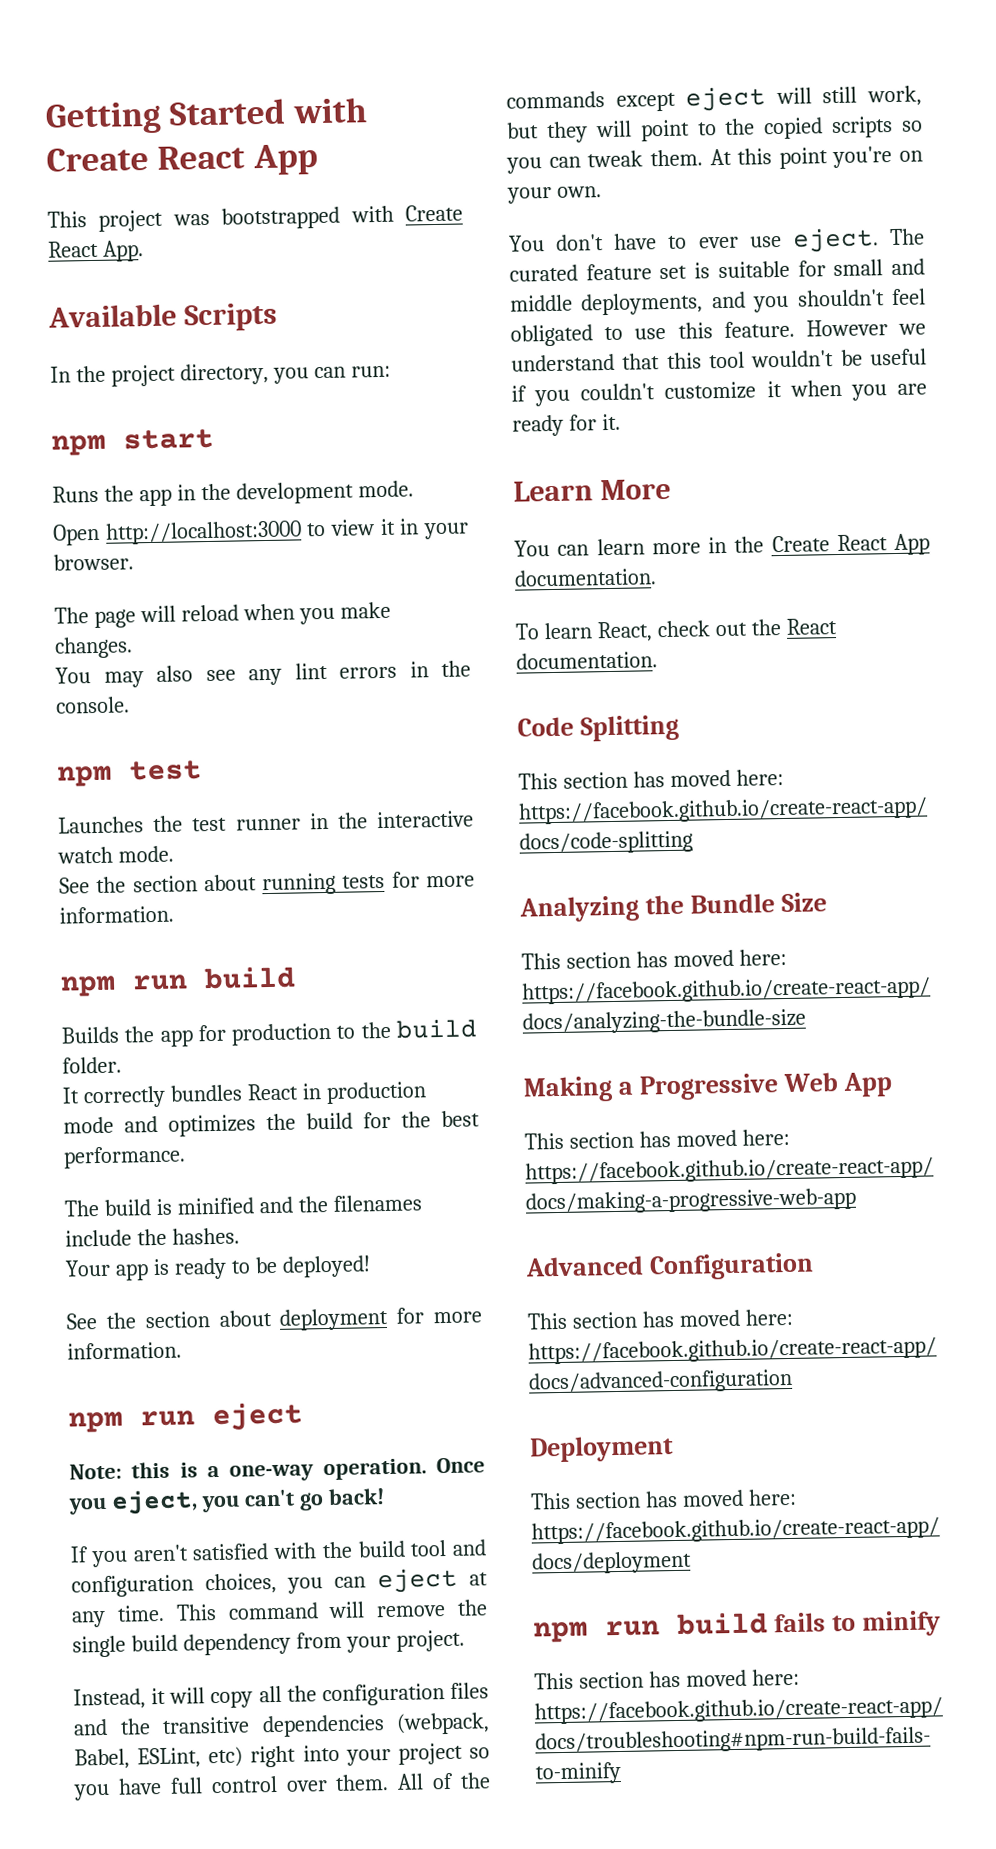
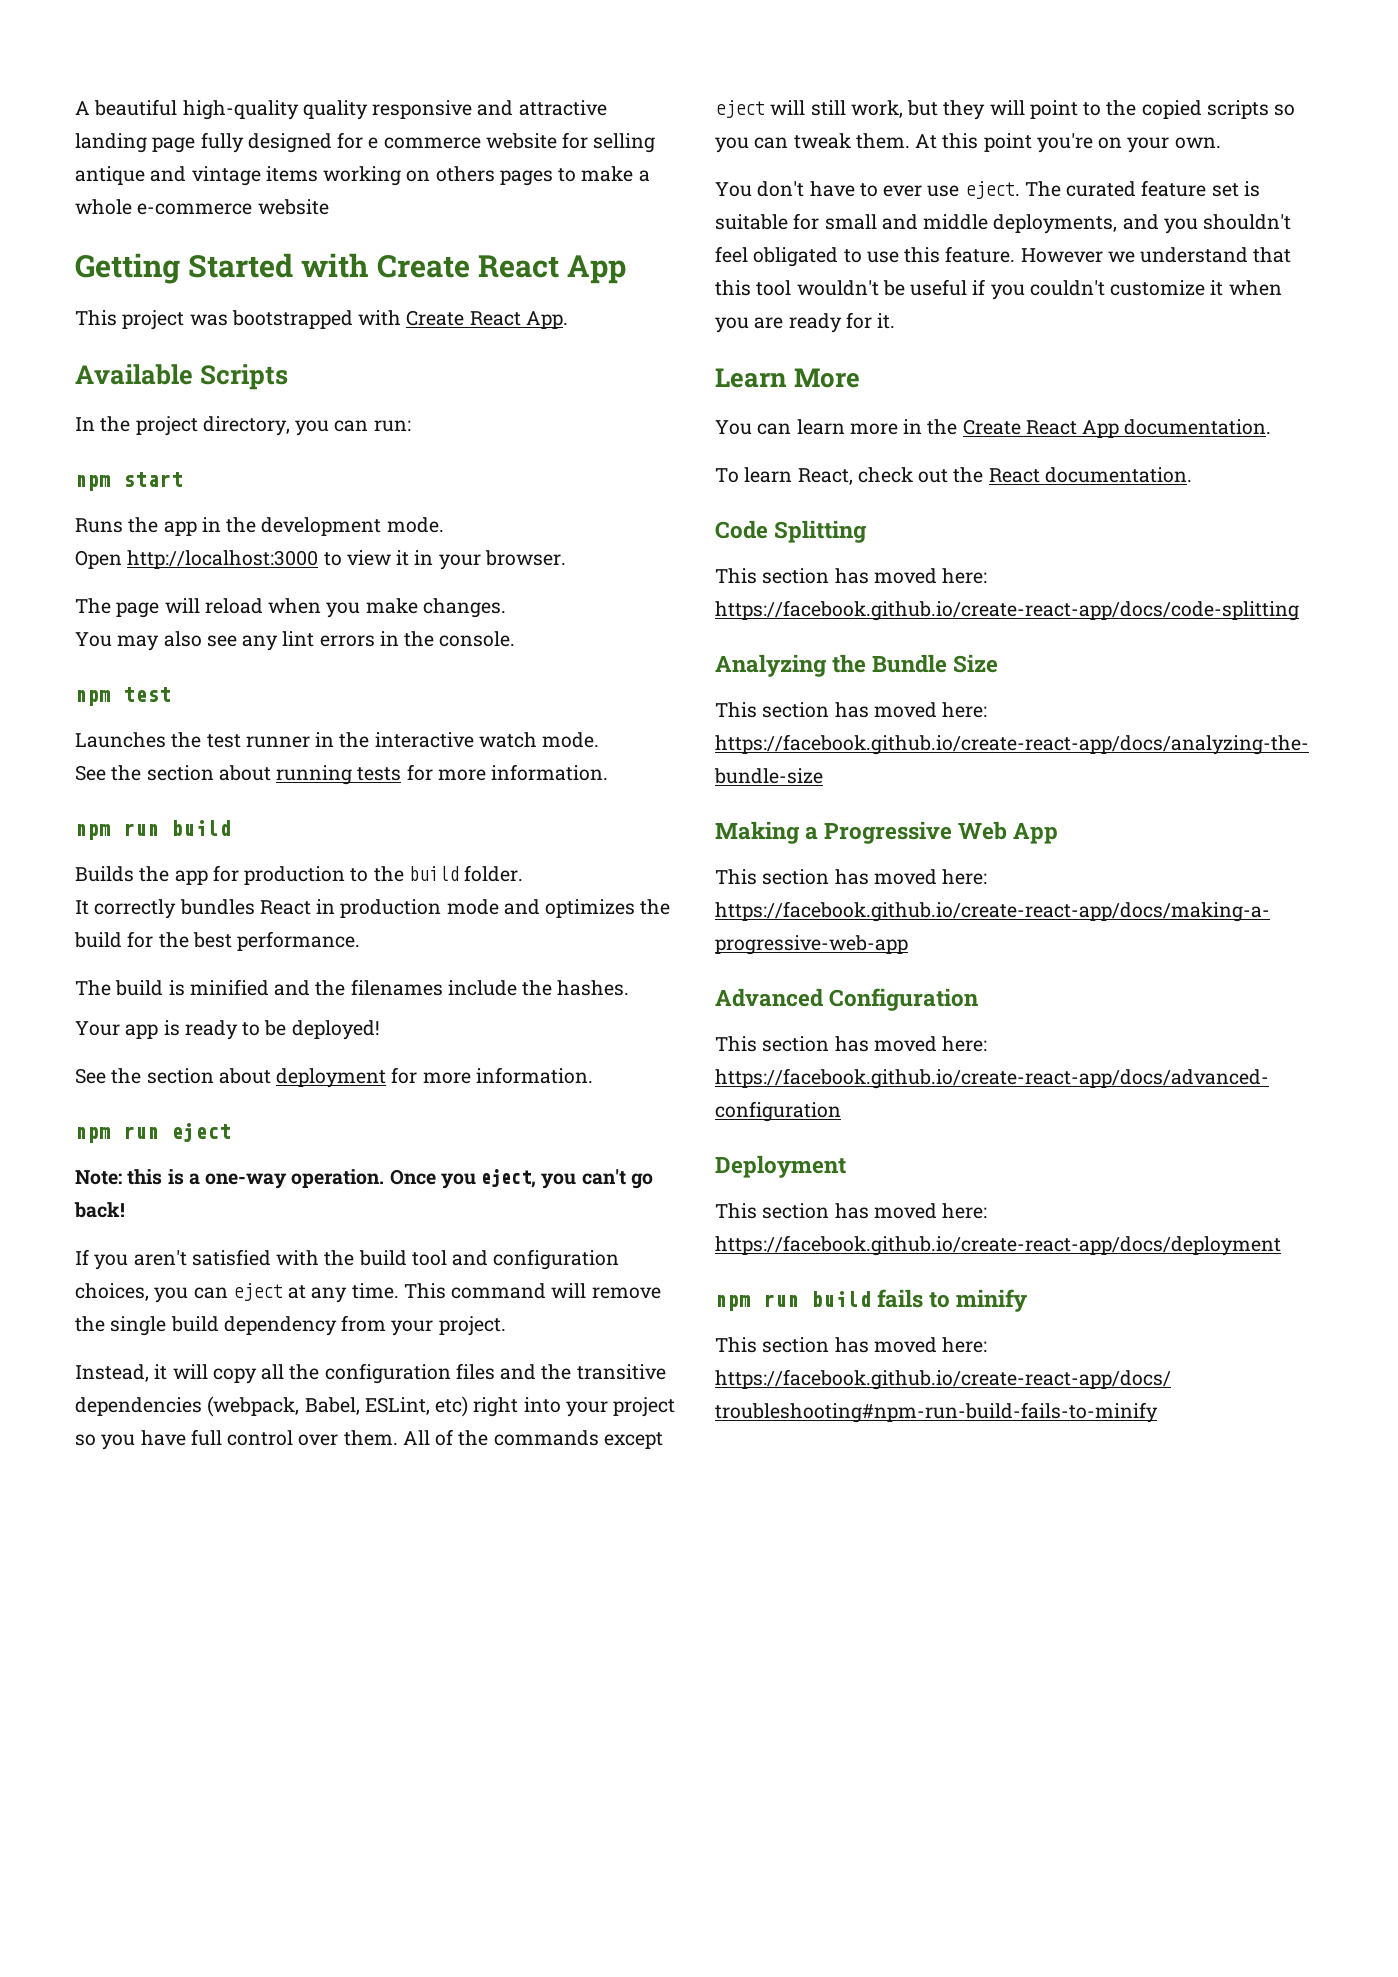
(45, 118) none -> [75,99,607,120] [75,132,656,153] [75,166,650,186] [75,199,329,215] A beautiful high-quality quality responsive and attractive landing page fully designed for e commerce website for selling antique and vintage items working on others pages to make a whole e-commerce website //

